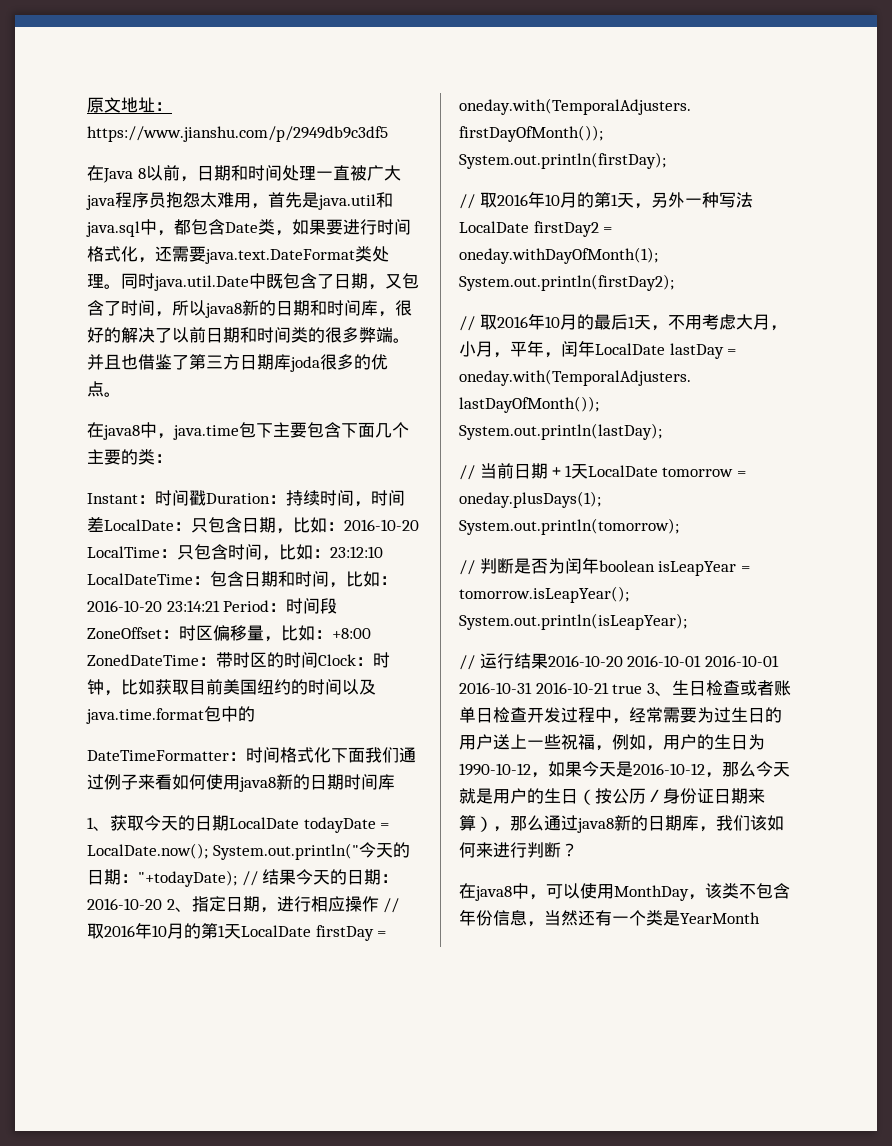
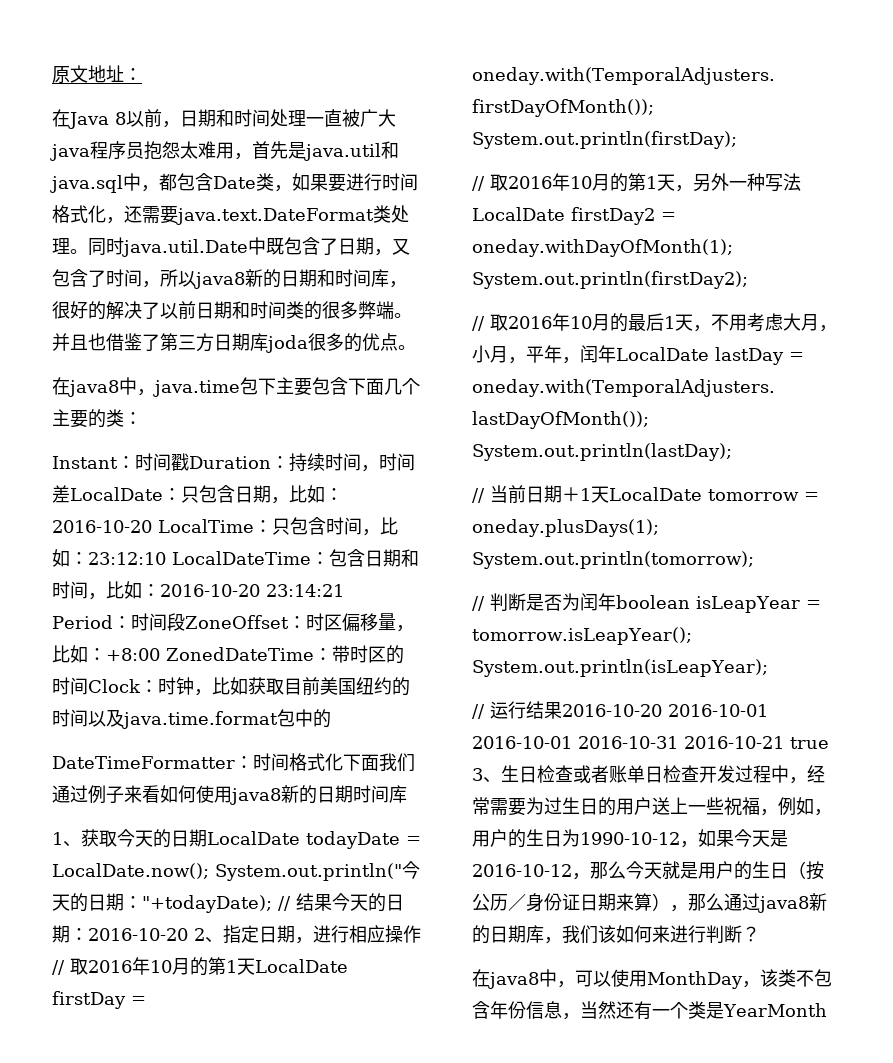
[87,126,388,142] https://www.jianshu.com/p/2949db9c3df5 -> (142, 74) none

